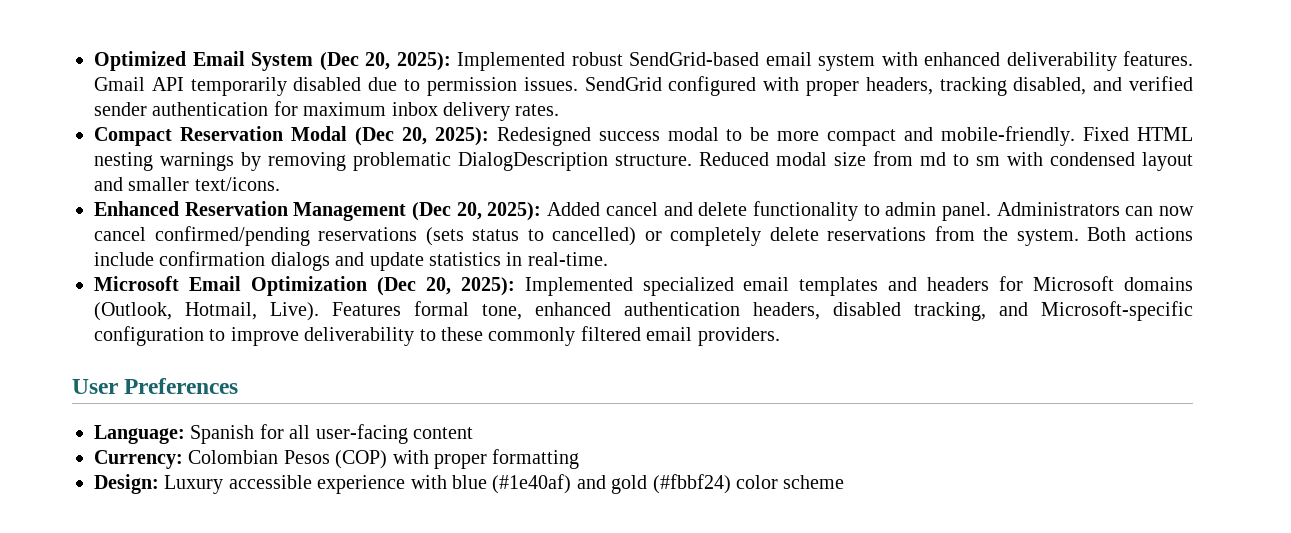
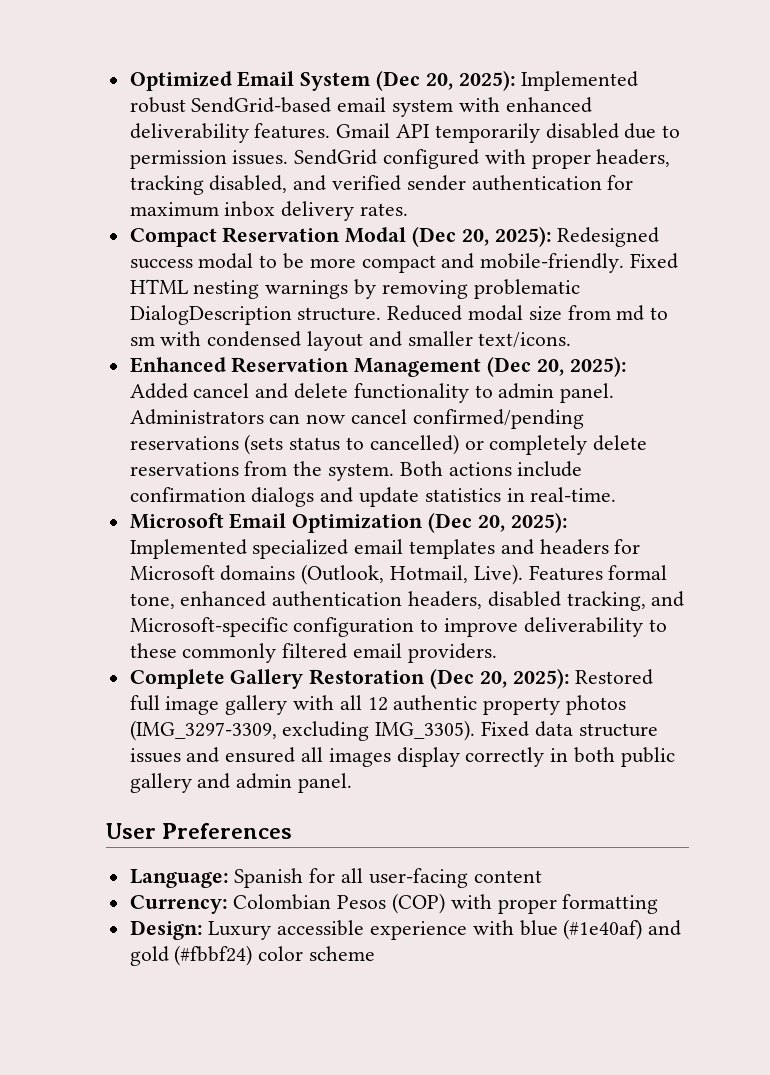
(780, 336) none -> [129,668,654,689] [129,695,627,715] [129,720,658,741] [129,747,675,767] [129,773,353,793] // Complete Gallery Restoration (Dec 20, 2025): Restored full image gallery with all 12 authentic property photos (IMG_3297-3309, excluding IMG_3305). Fixed data structure issues and ensured all images display correctly in both public gallery and admin panel.

